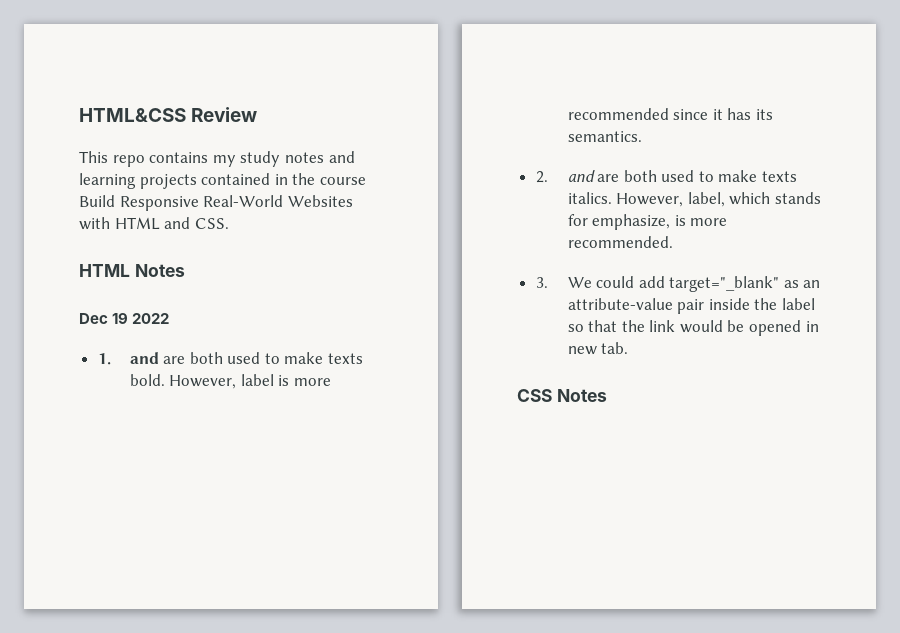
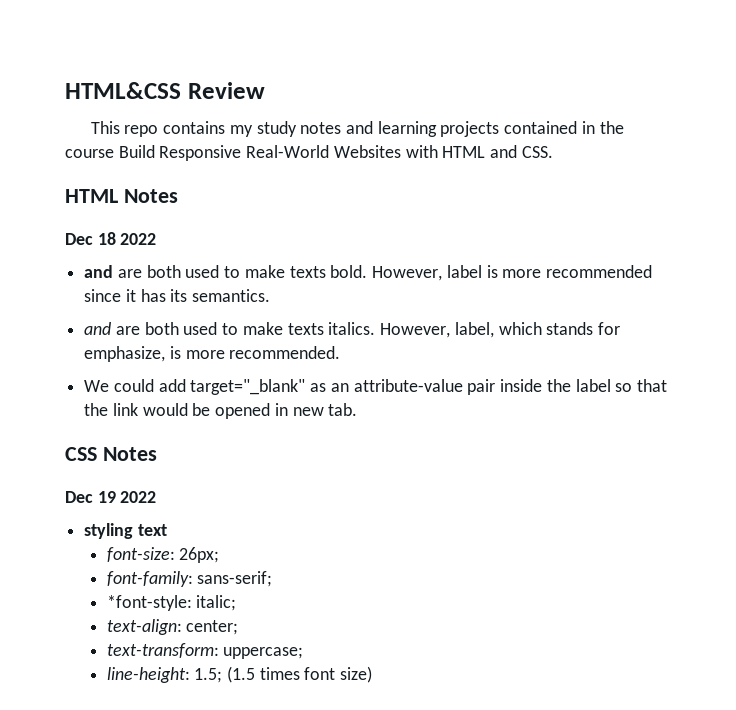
[112,313,170,324] [97,353,111,365] 19 2022 // 1. -> [97,232,157,245] 18 2022 //
[535,171,548,183] 2. -> (271, 295) none
[535,277,548,288] 3. -> (341, 352) none
(607, 395) none -> [65,491,157,503] [84,523,167,539] [106,547,220,563] [106,571,273,587] [106,595,237,611] [106,619,239,635] [106,643,304,659] [106,666,373,683] // Dec 19 2022 // styling text // font-size: 26px; // font-family: sans-serif; // *font-style: italic; // text-align: center; // text-transform: uppercase; // line-height: 1.5; (1.5 times font size)

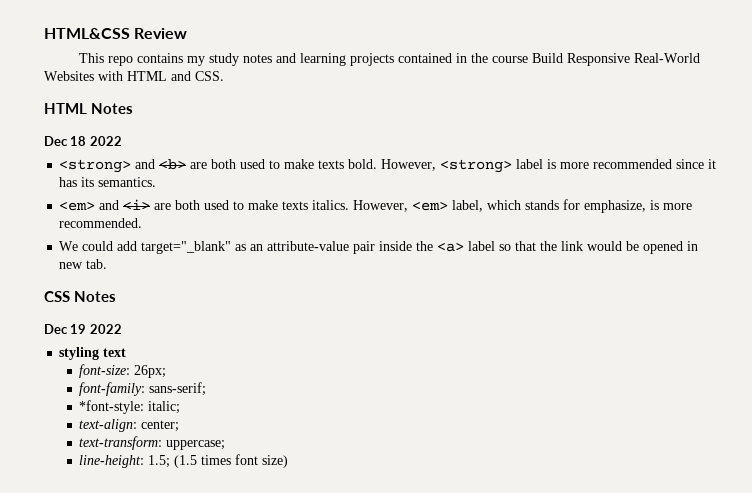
[84,265,114,278] and -> [59,159,187,173] <strong> and <b>
(443, 273) none -> [440,159,513,173] <strong>
[84,322,112,335] and -> [59,199,151,211] <em> and <i>
(451, 330) none -> [412,202,449,211] <em>
(571, 385) none -> [437,243,465,252] <a>

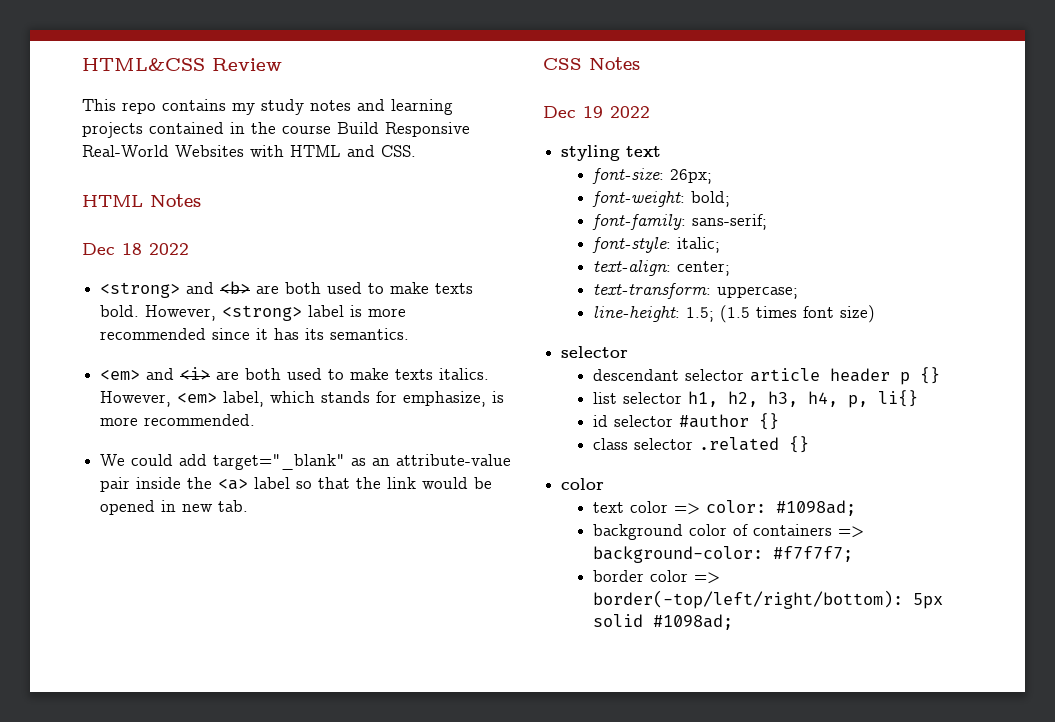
(167, 371) none -> [591,191,730,207] // font-weight: bold;
[79,400,145,414] *font-style: -> [591,237,671,253] font-style:
(289, 461) none -> [561,346,629,358] [592,367,940,385] [592,390,918,408] [592,413,779,430] [592,436,809,453] [561,478,605,490] [592,500,856,516] [592,524,864,540] [592,546,853,563] [592,570,720,584] [592,590,943,609] [592,614,733,630] // selector // descendant selector article header p {} // list selector h1, h2, h3, h4, p, li{} // id selector #author {} // class selector .related {} // color // text color => color: #1098ad; // background color of containers => background-color: #f7f7f7; // border color => border(-top/left/right/bottom): 5px solid #1098ad;

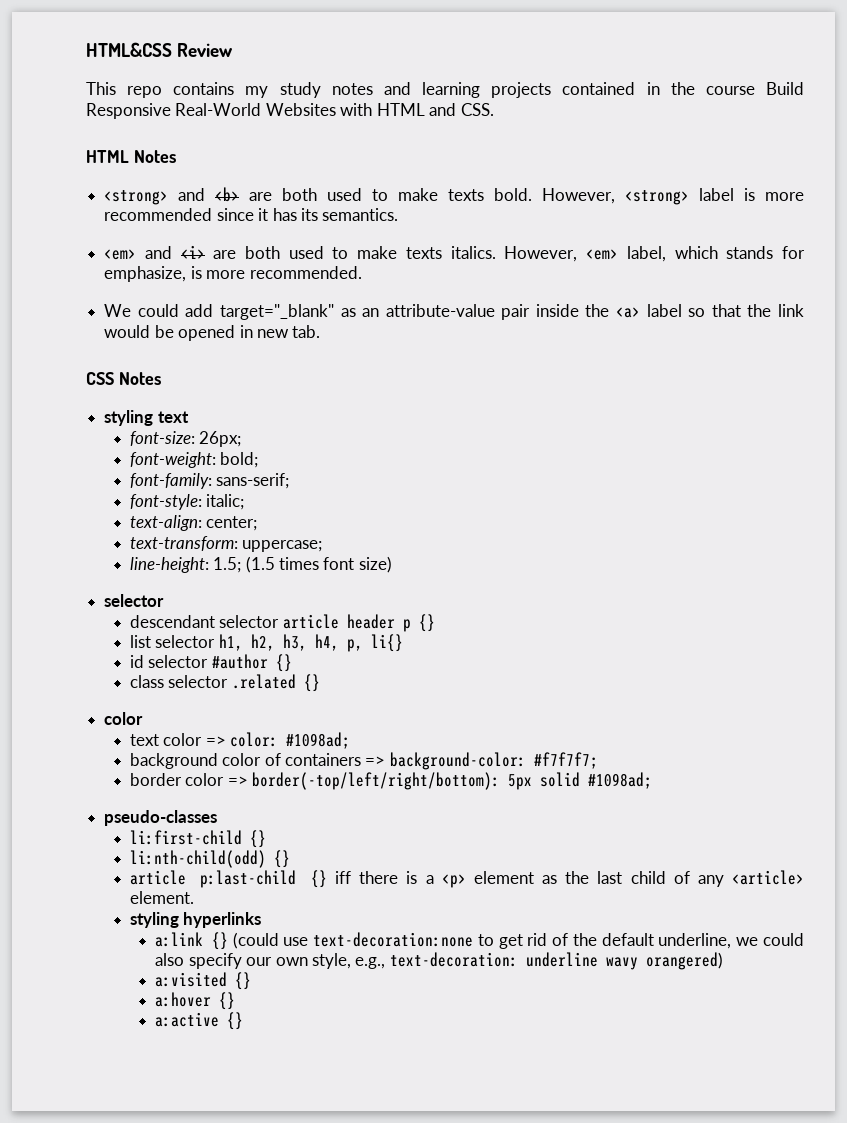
[82,243,189,255] // Dec 18 2022 -> (176, 156) none
[543,106,650,118] // Dec 19 2022 -> (161, 378) none
(733, 622) none -> [104,810,218,826] [129,830,266,848] [129,850,290,868] [129,870,805,888] [129,891,194,904] [129,912,262,928] [155,932,804,950] [155,952,723,970] [155,972,252,990] [155,992,236,1010] [155,1012,244,1030] // pseudo-classes // li:first-child {} // li:nth-child(odd) {} // article p:last-child {} iff there is a <p> element as the last child of any <article> element. // styling hyperlinks // a:link {} (could use text-decoration:none to get rid of the default underline, we could also specify our own style, e.g., text-decoration: underline wavy orangered) // a:visited {} // a:hover {} // a:active {}

